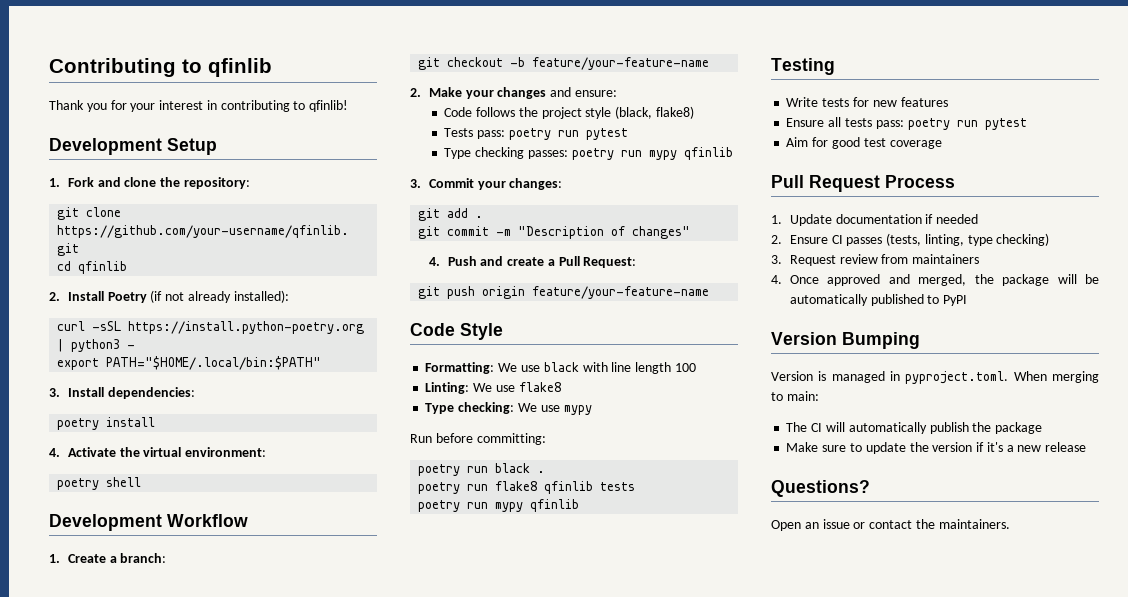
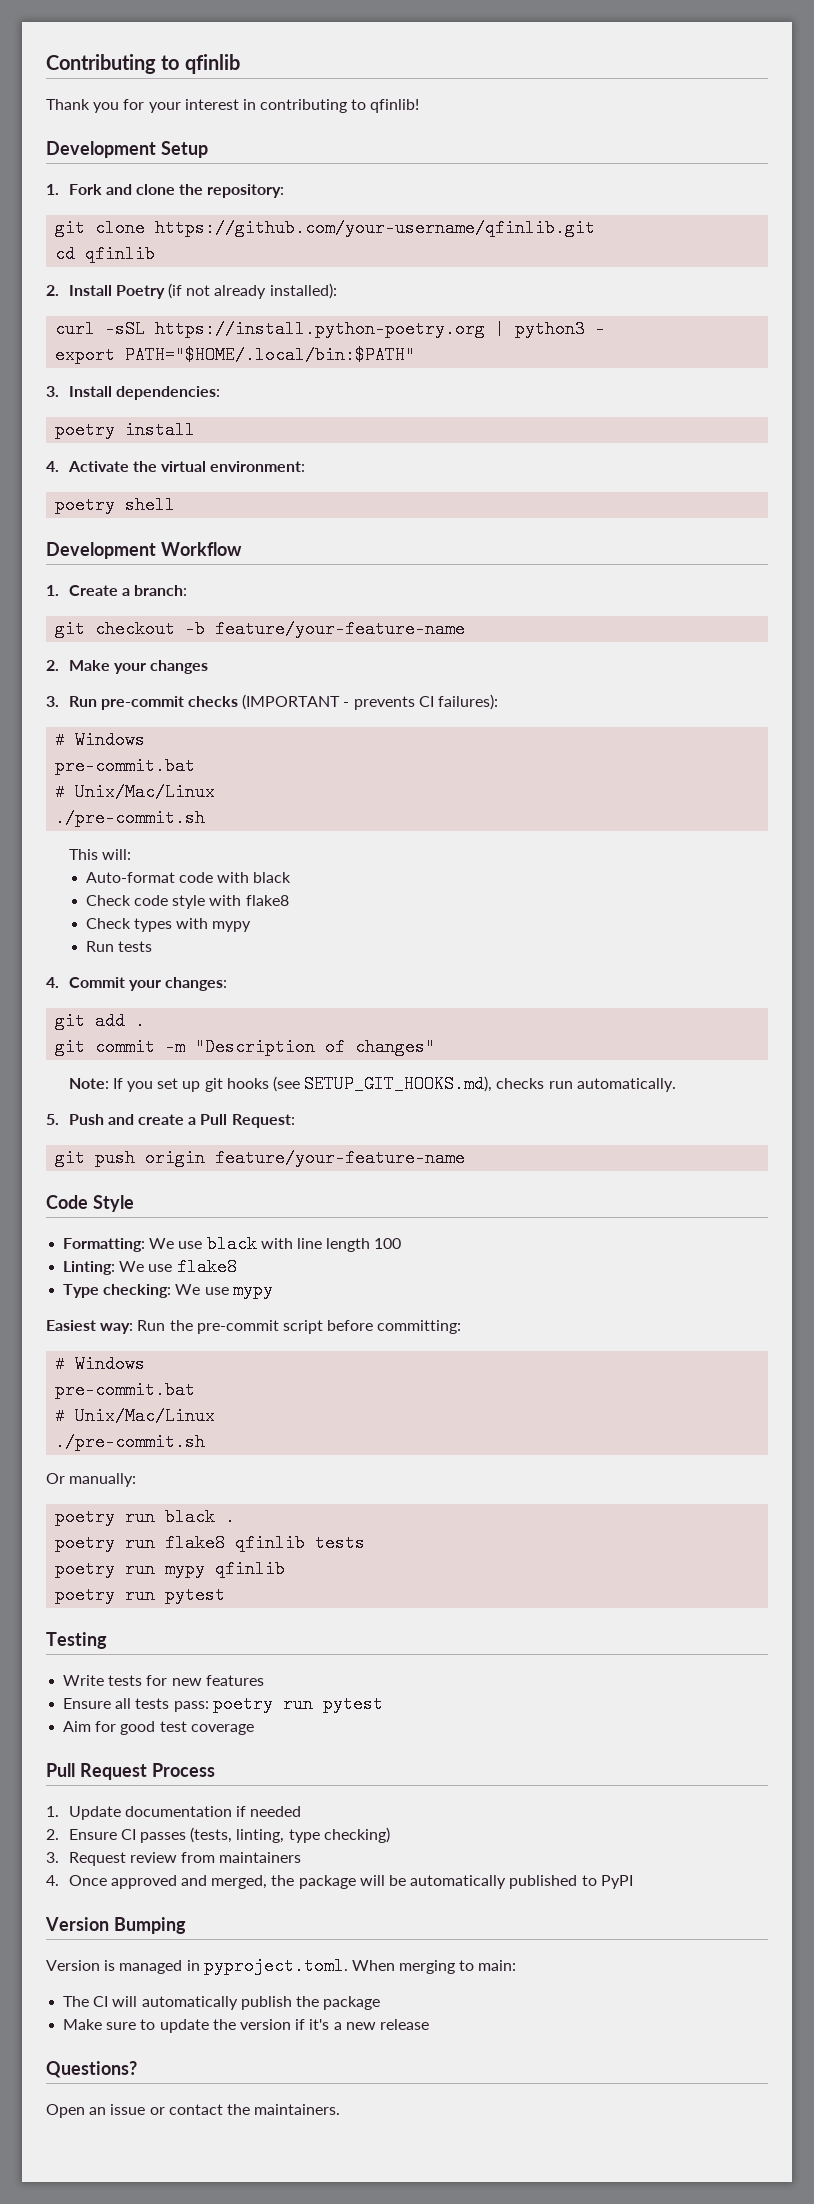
[550,87,617,97] [444,106,694,119] [444,128,628,140] [444,147,733,160] [410,179,421,188] and ensure: // Code follows the project style (black, flake8) // Tests pass: poetry run pytest // Type checking passes: poetry run mypy qfinlib // 3. -> [46,694,499,710] [55,731,146,749] [55,757,196,775] [55,783,216,801] [55,809,206,827] [68,849,131,860] [85,872,292,883] [85,895,289,909] [85,918,252,932] [85,941,152,952] [46,977,59,988] // 3. Run pre-commit checks (IMPORTANT - prevents CI failures): // # Windows // pre-commit.bat // # Unix/Mac/Linux // ./pre-commit.sh // This will: // Auto-format code with black // Check code style with flake8 // Check types with mypy // Run tests // 4.
[428,257,440,266] 4. -> [68,1075,676,1093] [46,1114,59,1125] Note: If you set up git hooks (see SETUP_GIT_HOOKS.md), checks run automatically. // 5.
[410,433,546,445] Run before committing: -> [46,1320,462,1334] [55,1355,146,1373] [55,1381,196,1399] [55,1407,216,1425] [55,1433,206,1451] [46,1473,137,1487] Easiest way: Run the pre-commit script before committing: // # Windows // pre-commit.bat // # Unix/Mac/Linux // ./pre-commit.sh // Or manually:
(580, 505) none -> [55,1586,226,1604] // poetry run pytest

